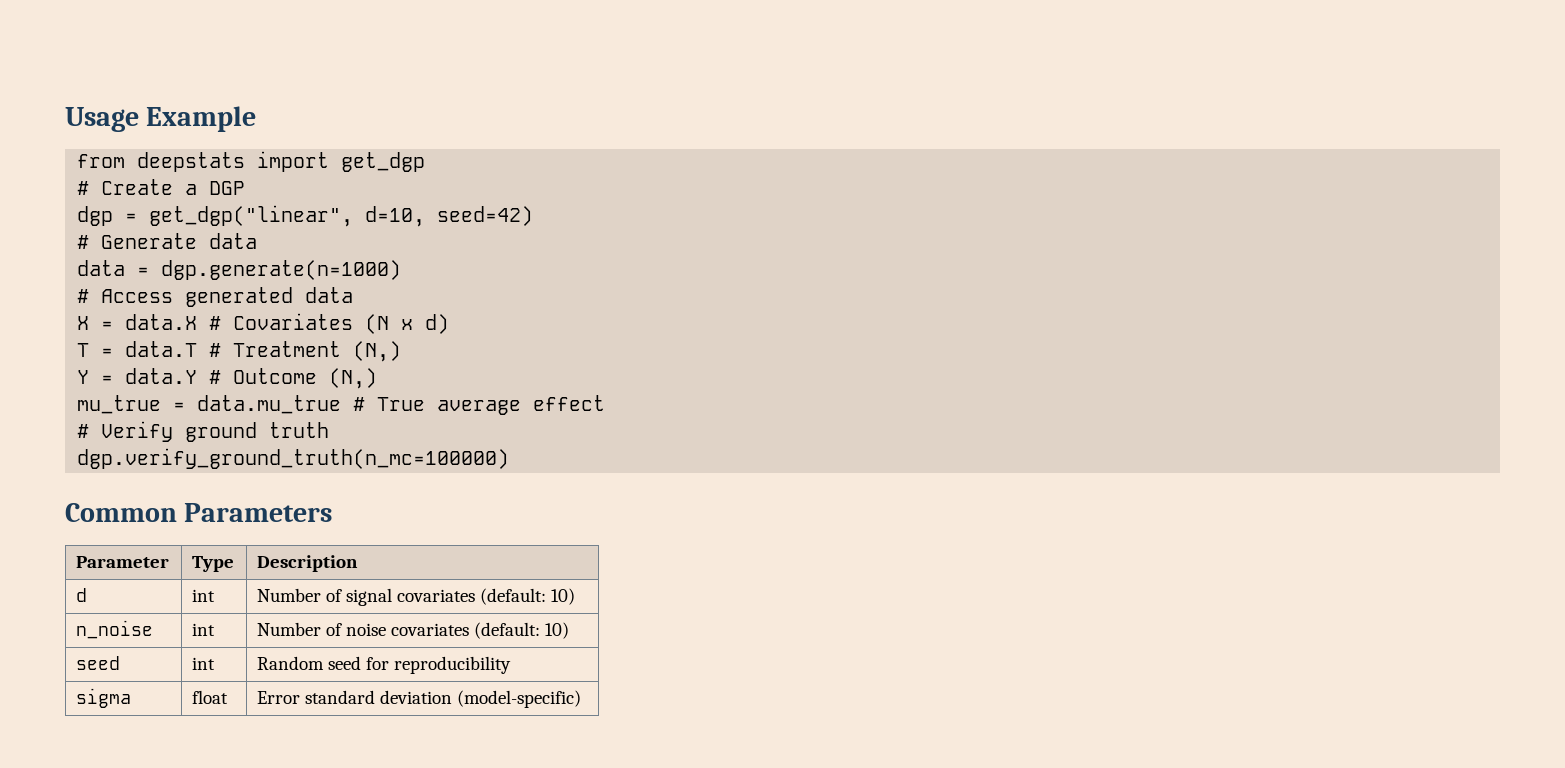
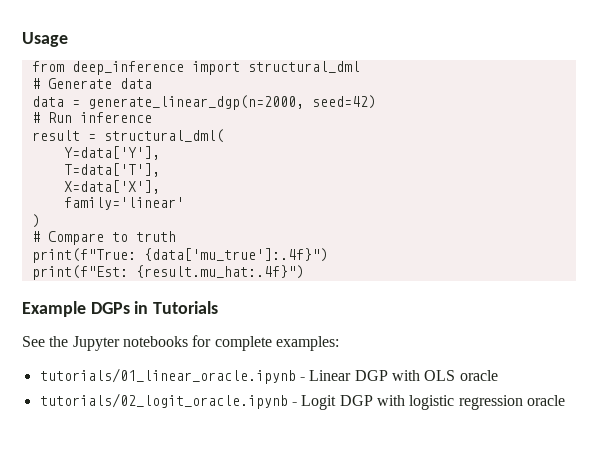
[146,106,257,132] Example -> (68, 39) none
[137,151,426,172] [77,179,246,195] [77,205,534,227] deepstats import get_dgp // # Create a DGP // dgp = get_dgp("linear", d=10, seed=42) -> [71,61,360,75] deep_inference import structural_dml
[161,260,402,280] [77,287,354,307] [77,313,450,334] [77,341,402,362] [77,368,378,389] [77,395,606,415] [77,421,258,442] dgp.generate(n=1000) // # Access generated data // X = data.X # Covariates (N x d) // T = data.T # Treatment (N,) // Y = data.Y # Outcome (N,) // mu_true = data.mu_true # True average effect // # Verify ground -> [87,95,376,110] [31,112,152,123] [31,129,224,143] [63,146,160,160] [63,163,160,177] [63,180,160,194] [63,197,184,210] [31,214,40,228] [31,231,128,245] generate_linear_dgp(n=2000, seed=42) // # Run inference // result = structural_dml( // Y=data['Y'], // T=data['T'], // X=data['X'], // family='linear' // ) // # Compare to
[77,448,510,469] [65,503,333,522] [76,556,170,568] [192,556,235,572] [257,555,359,572] [76,588,88,602] [192,589,216,602] [257,588,576,606] [76,620,154,639] [192,623,216,636] [257,622,570,639] [76,656,121,670] [192,657,216,670] [257,656,512,674] [76,688,132,708] [192,690,229,704] [257,690,582,708] dgp.verify_ground_truth(n_mc=100000) // Common Parameters // Parameter | Type | Description // d | int | Number of signal covariates (default: 10) // n_noise | int | Number of noise covariates (default: 10) // seed | int | Random seed for reproducibility // sigma | float | Error standard deviation (model-specific) -> [31,248,328,263] [31,265,304,280] [22,301,219,317] [22,335,339,351] [39,368,498,384] [39,393,565,410] print(f"True: {data['mu_true']:.4f}") // print(f"Est: {result.mu_hat:.4f}") // Example DGPs in Tutorials // See the Jupyter notebooks for complete examples: // tutorials/01_linear_oracle.ipynb - Linear DGP with OLS oracle // tutorials/02_logit_oracle.ipynb - Logit DGP with logistic regression oracle

